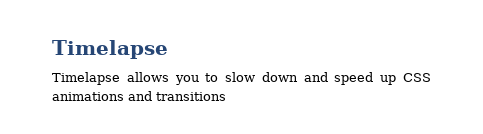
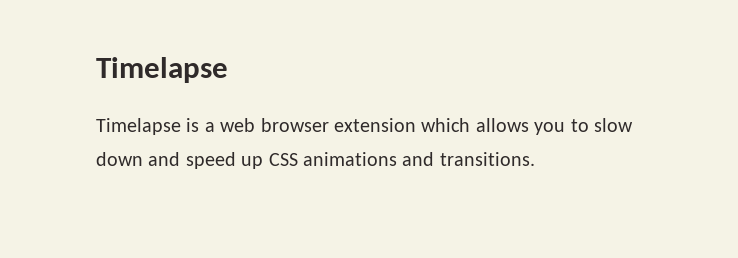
(120, 78) none -> [186,118,471,132] is a web browser extension which
[156,92,226,101] transitions -> [439,152,535,166] transitions.

